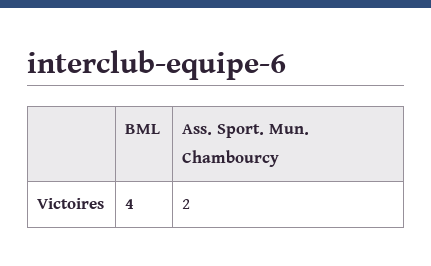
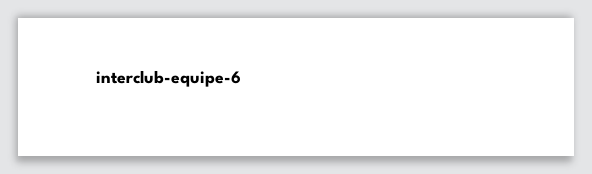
[125,124,161,134] [182,124,309,138] [182,150,280,167] [37,198,105,209] [125,199,135,209] [182,199,191,209] // | BML | Ass. Sport. Mun. Chambourcy // Victoires | 4 | 2 -> (241, 78) none

